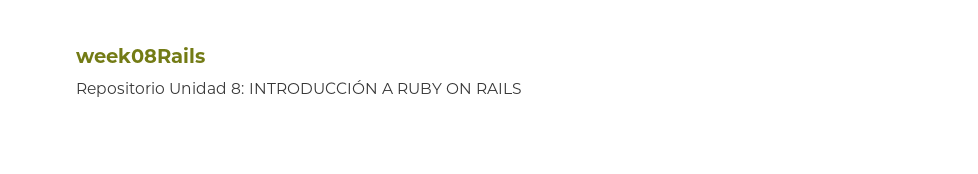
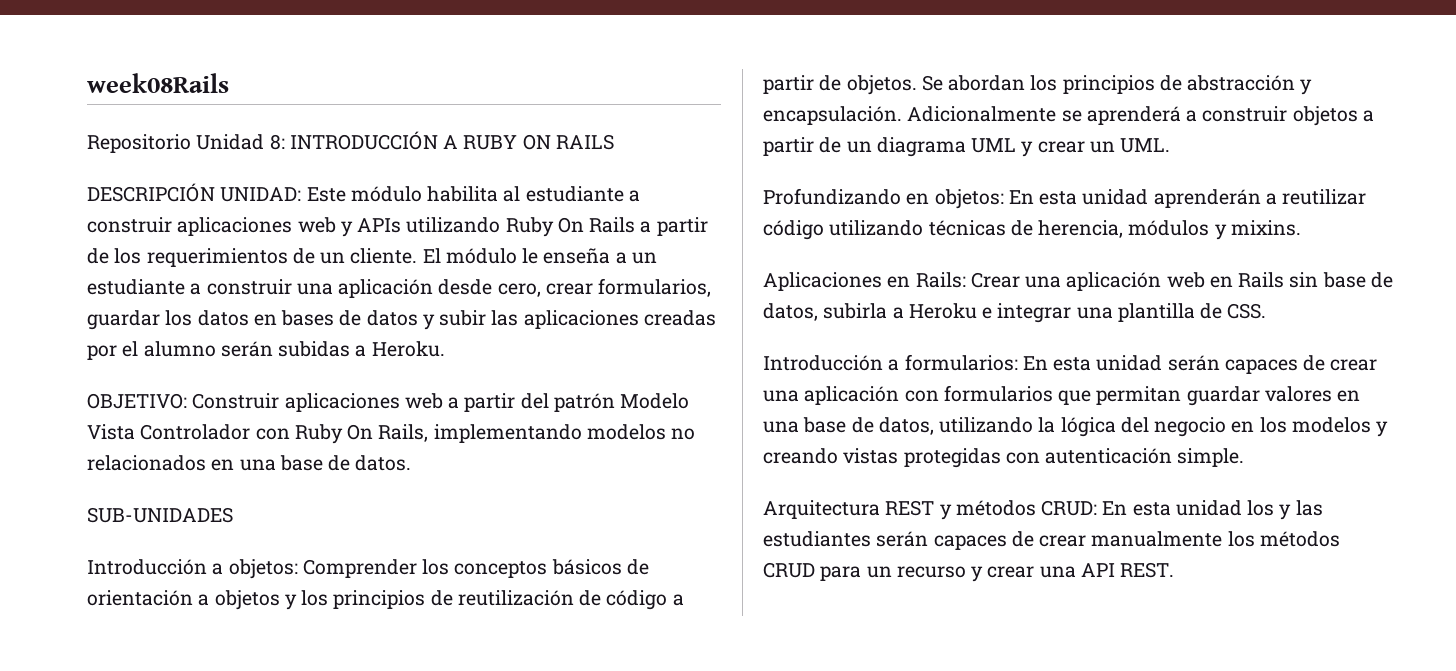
(523, 88) none -> [87,183,640,202] [87,217,708,237] [87,248,657,267] [87,278,712,298] [87,310,716,330] [87,341,445,360] [87,393,690,412] [87,424,696,444] [87,455,412,471] [87,507,233,523] [87,559,649,579] [87,590,684,610] [763,75,1313,95] [763,106,1374,126] [763,137,1171,157] [763,188,1367,209] [763,220,1301,240] [763,272,1393,291] [763,303,1267,323] [763,354,1378,374] [763,385,1361,406] [763,417,1389,437] [763,448,1245,468] [763,500,1323,520] [763,531,1340,550] [763,562,1175,582] // DESCRIPCIÓN UNIDAD: Este módulo habilita al estudiante a construir aplicaciones web y APIs utilizando Ruby On Rails a partir de los requerimientos de un cliente. El módulo le enseña a un estudiante a construir una aplicación desde cero, crear formularios, guardar los datos en bases de datos y subir las aplicaciones creadas por el alumno serán subidas a Heroku. // OBJETIVO: Construir aplicaciones web a partir del patrón Modelo Vista Controlador con Ruby On Rails, implementando modelos no relacionados en una base de datos. // SUB-UNIDADES // Introducción a objetos: Comprender los conceptos básicos de orientación a objetos y los principios de reutilización de código a partir de objetos. Se abordan los principios de abstracción y encapsulación. Adicionalmente se aprenderá a construir objetos a partir de un diagrama UML y crear un UML. // Profundizando en objetos: En esta unidad aprenderán a reutilizar código utilizando técnicas de herencia, módulos y mixins. // Aplicaciones en Rails: Crear una aplicación web en Rails sin base de datos, subirla a Heroku e integrar una plantilla de CSS. // Introducción a formularios: En esta unidad serán capaces de crear una aplicación con formularios que permitan guardar valores en una base de datos, utilizando la lógica del negocio en los modelos y creando vistas protegidas con autenticación simple. // Arquitectura REST y métodos CRUD: En esta unidad los y las estudiantes serán capaces de crear manualmente los métodos CRUD para un recurso y crear una API REST.

